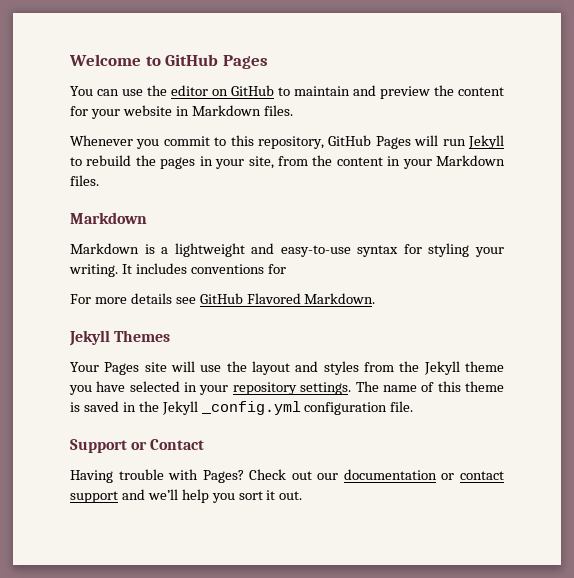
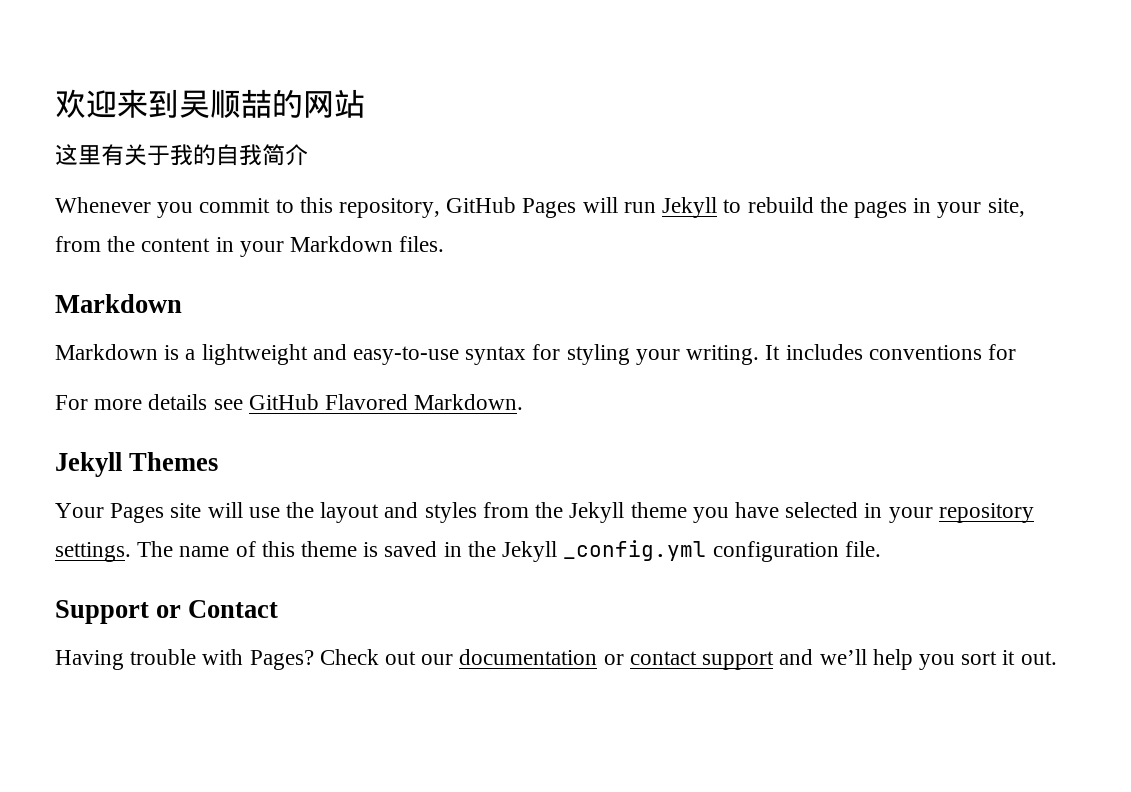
[69,54,268,69] [70,85,504,99] [70,105,293,119] Welcome to GitHub Pages // You can use the editor on GitHub to maintain and preview the content for your website in Markdown files. -> [55,89,365,118] [55,144,308,166] 欢迎来到吴顺喆的网站 // 这里有关于我的自我简介

